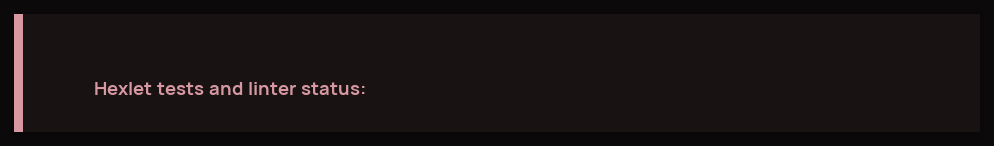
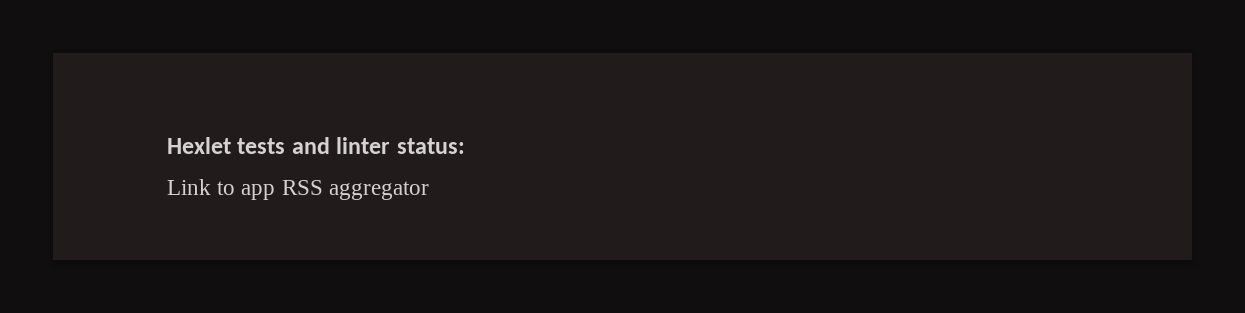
(366, 88) none -> [167,179,429,200] // Link to app RSS aggregator

